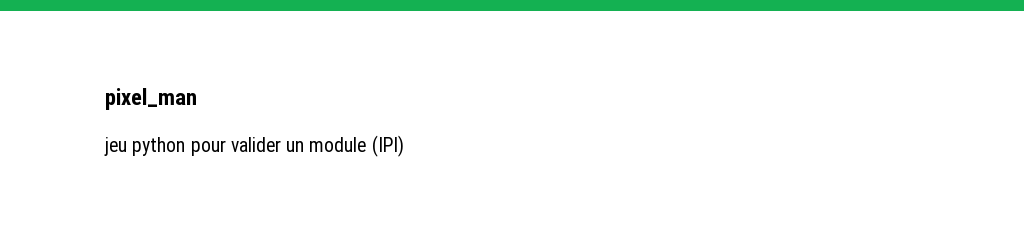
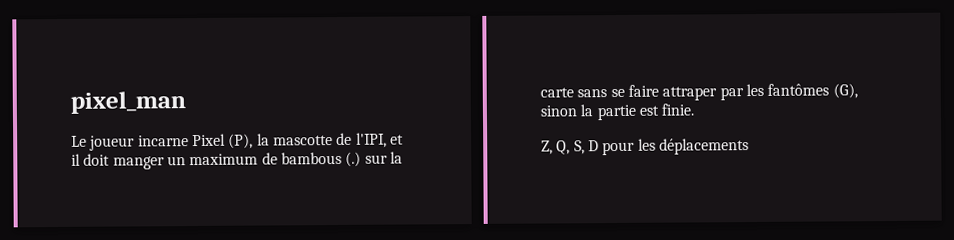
[104,135,404,157] jeu python pour valider un module (IPI) -> [71,132,404,151] [71,151,403,170] [540,83,858,101] [540,103,695,121] [541,138,749,156] Le joueur incarne Pixel (P), la mascotte de l'IPI, et il doit manger un maximum de bambous (.) sur la carte sans se faire attraper par les fantômes (G), sinon la partie est finie. // Z, Q, S, D pour les déplacements

